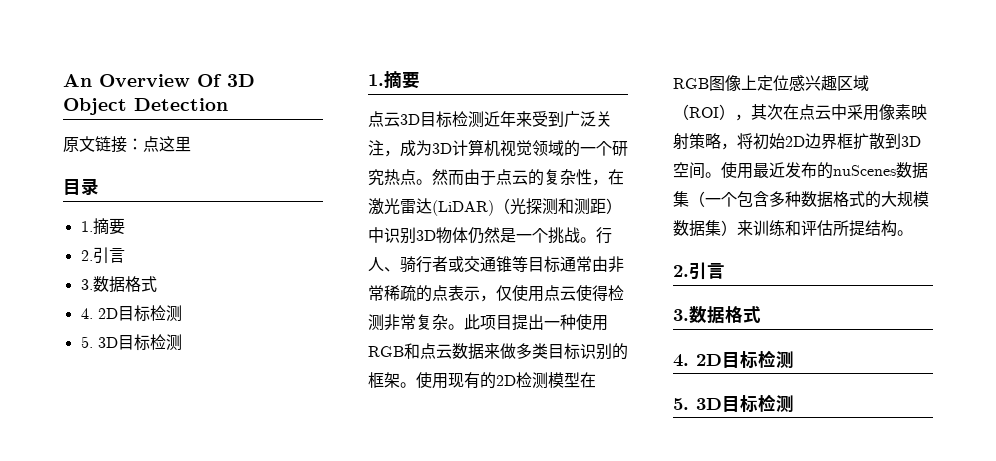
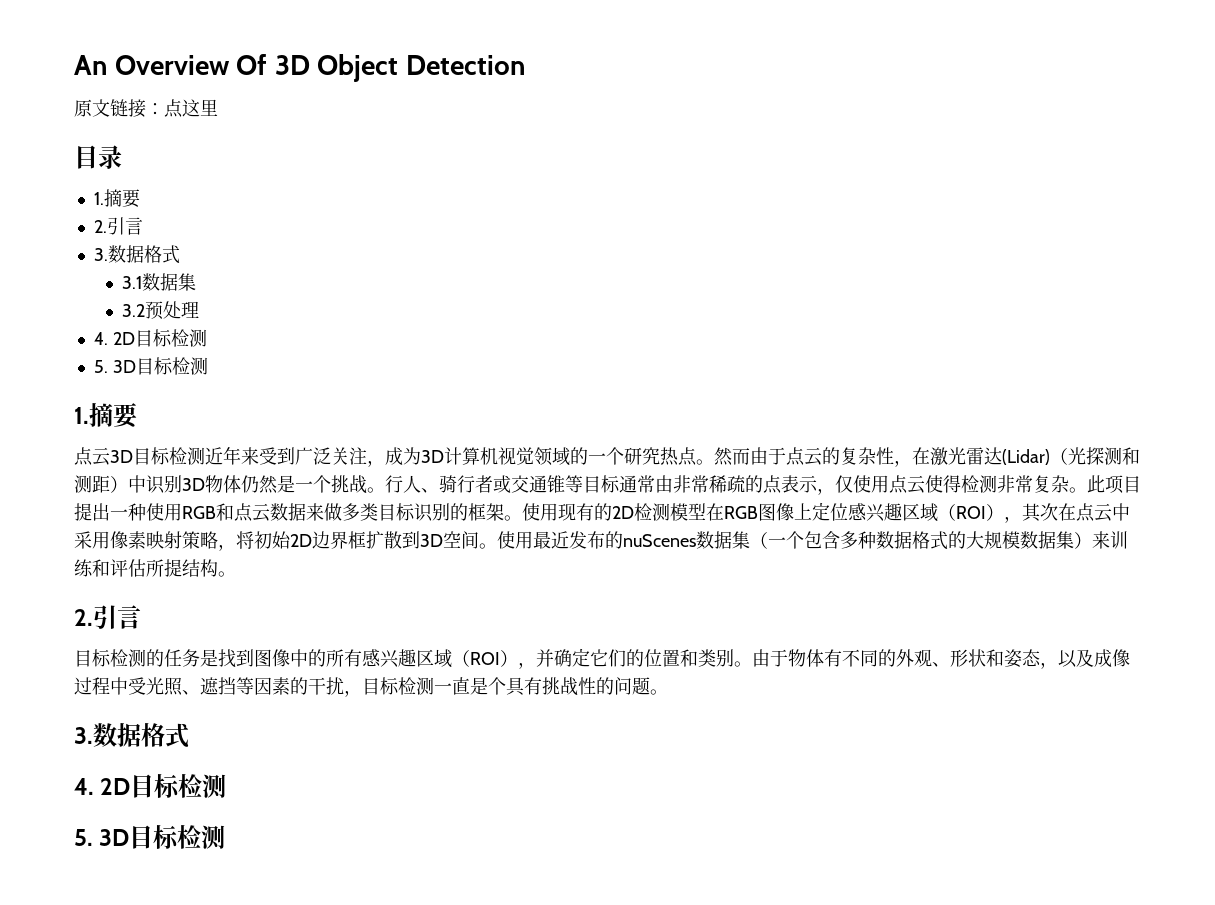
(157, 284) none -> [121,273,196,291] [121,301,199,320] // 3.1数据集 // 3.2预处理
[432,200,494,216] (LiDAR) -> [1002,449,1050,465] (Lidar)
(725, 271) none -> [74,648,1130,669] [74,677,668,697] // 目标检测的任务是找到图像中的所有感兴趣区域（ROI），并确定它们的位置和类别。由于物体有不同的外观、形状和姿态，以及成像过程中受光照、遮挡等因素的干扰，目标检测一直是个具有挑战性的问题。

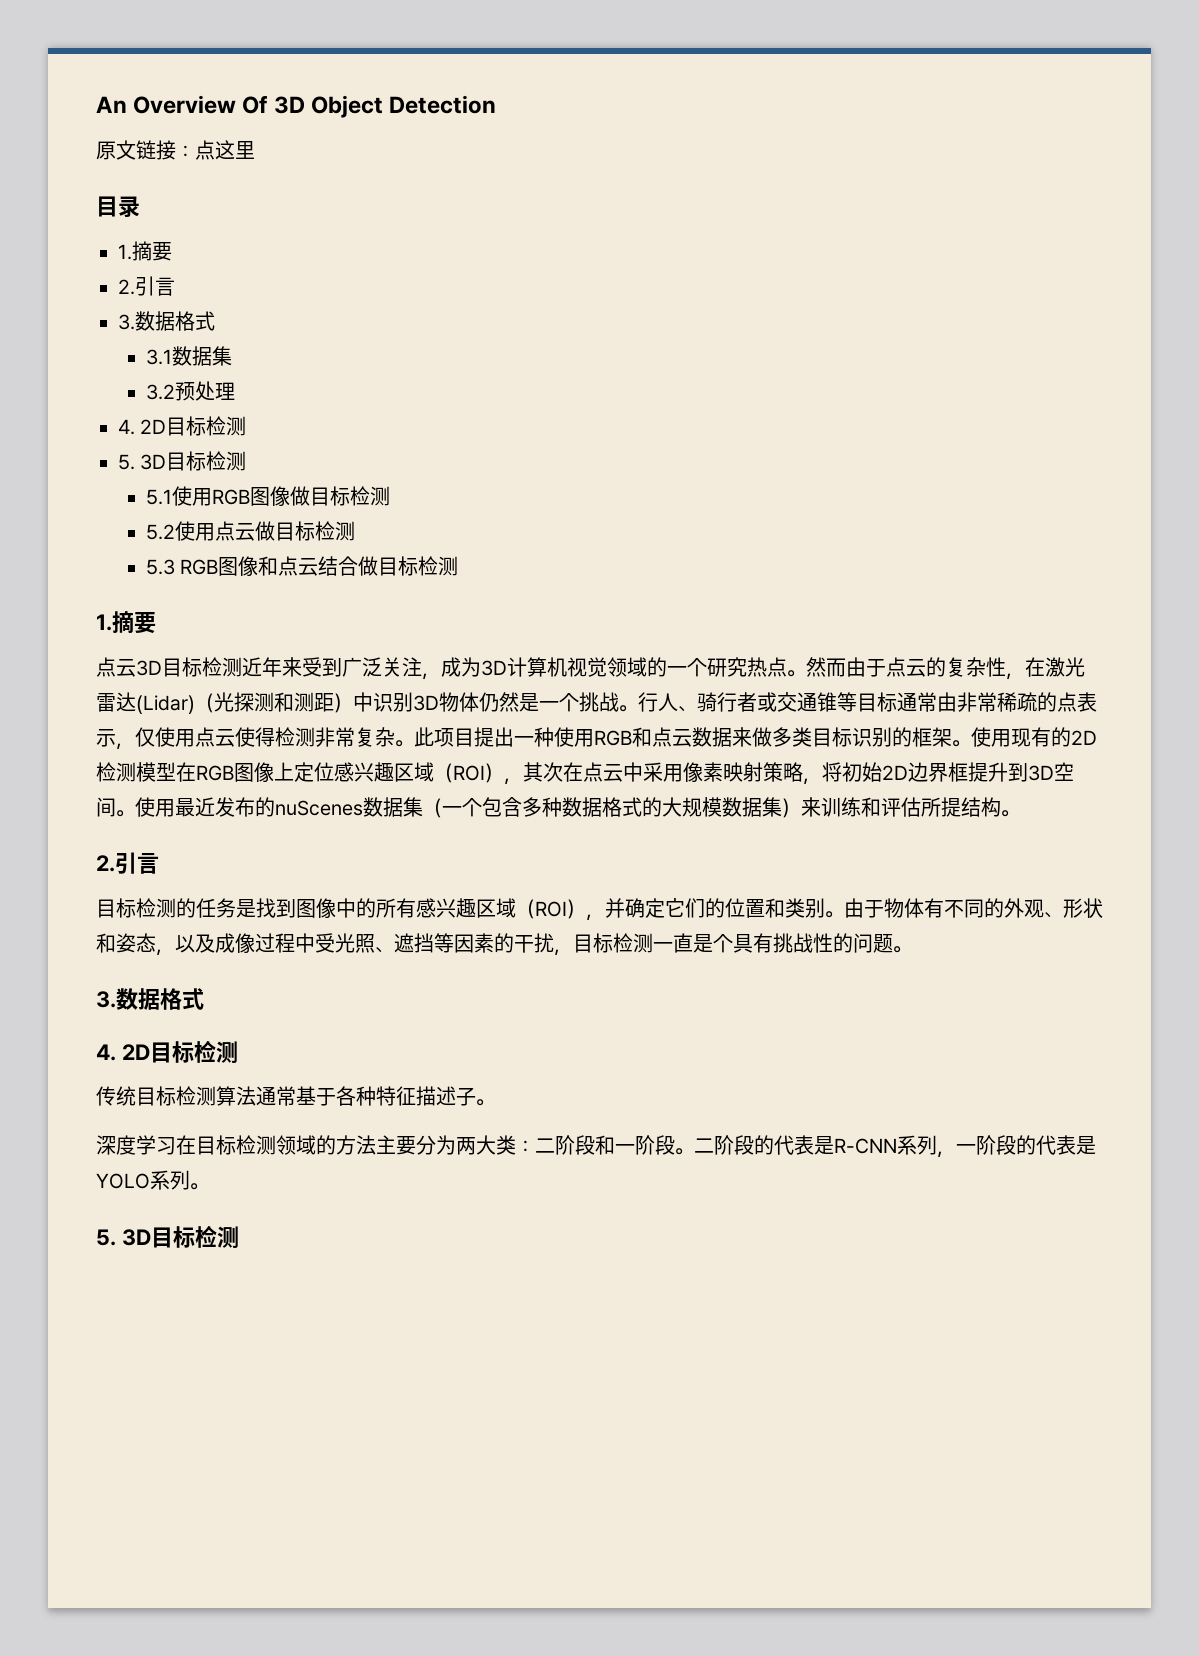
(208, 366) none -> [145,486,390,506] [145,521,355,541] [145,556,459,576] // 5.1使用RGB图像做目标检测 // 5.2使用点云做目标检测 // 5.3 RGB图像和点云结合做目标检测
[366,531,402,549] 扩散 -> [968,762,1008,782] 提升
(227, 786) none -> [96,1086,495,1106] [96,1135,1096,1158] [96,1170,209,1190] // 传统目标检测算法通常基于各种特征描述子。 // 深度学习在目标检测领域的方法主要分为两大类：二阶段和一阶段。二阶段的代表是R-CNN系列，一阶段的代表是YOLO系列。

